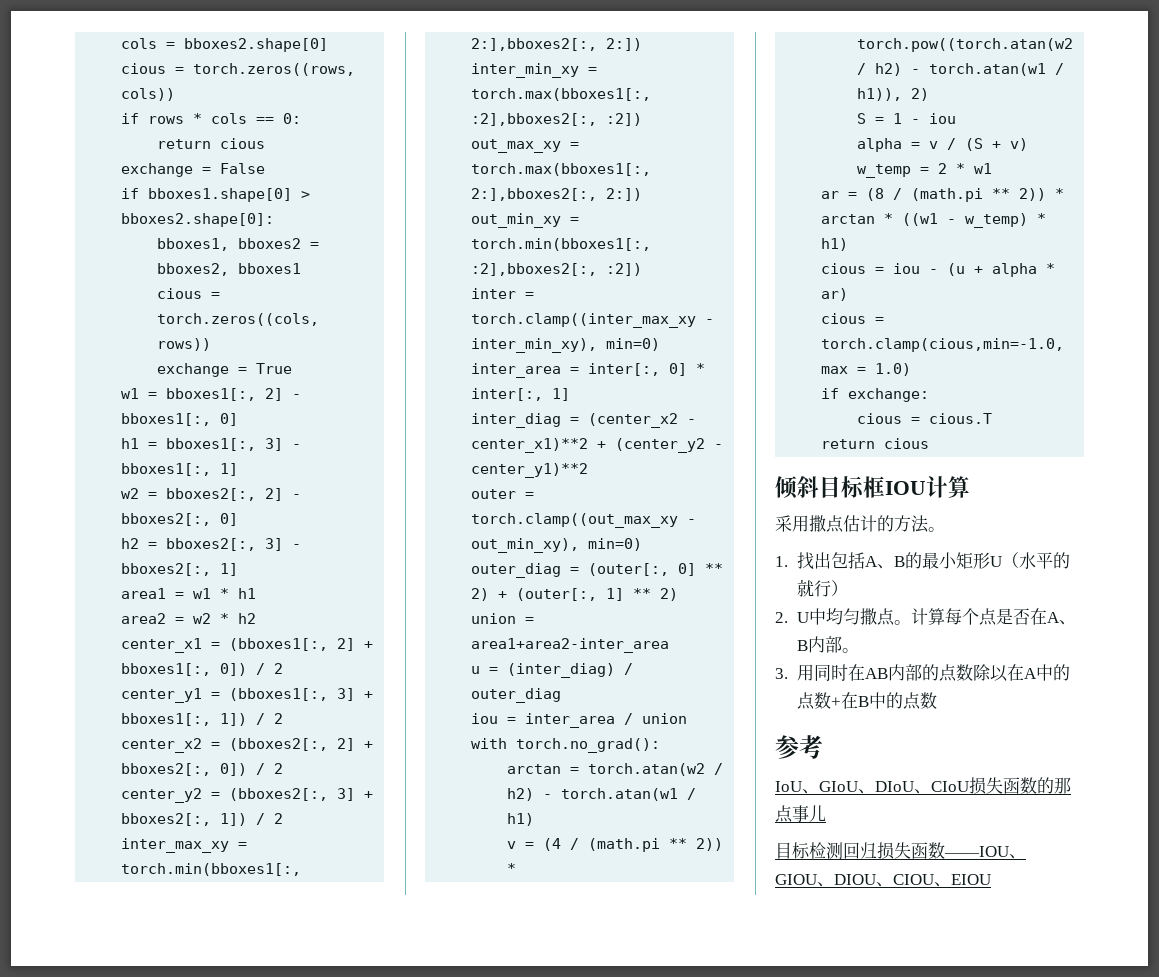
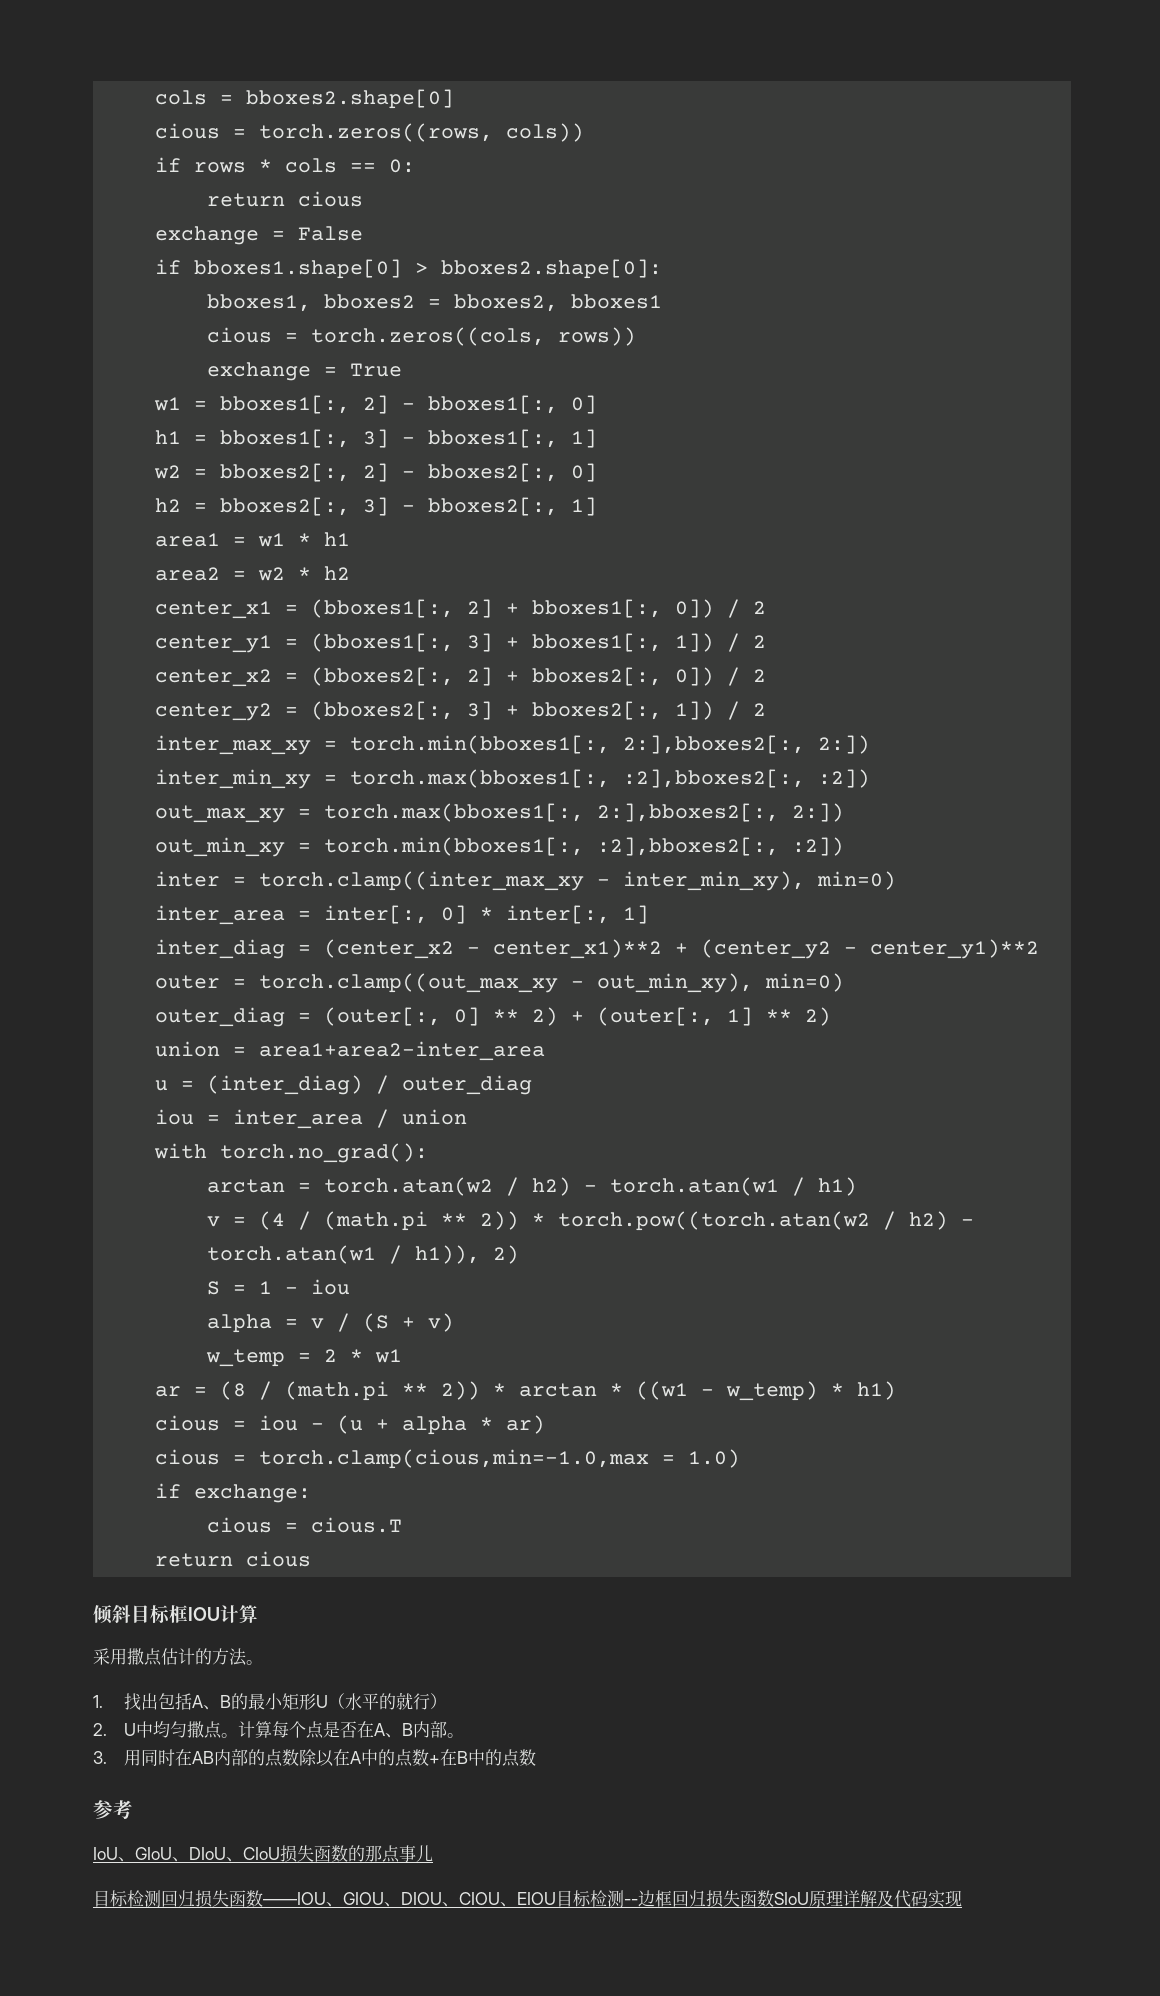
(991, 879) none -> [556,1890,962,1908] 目标检测--边框回归损失函数SIoU原理详解及代码实现

